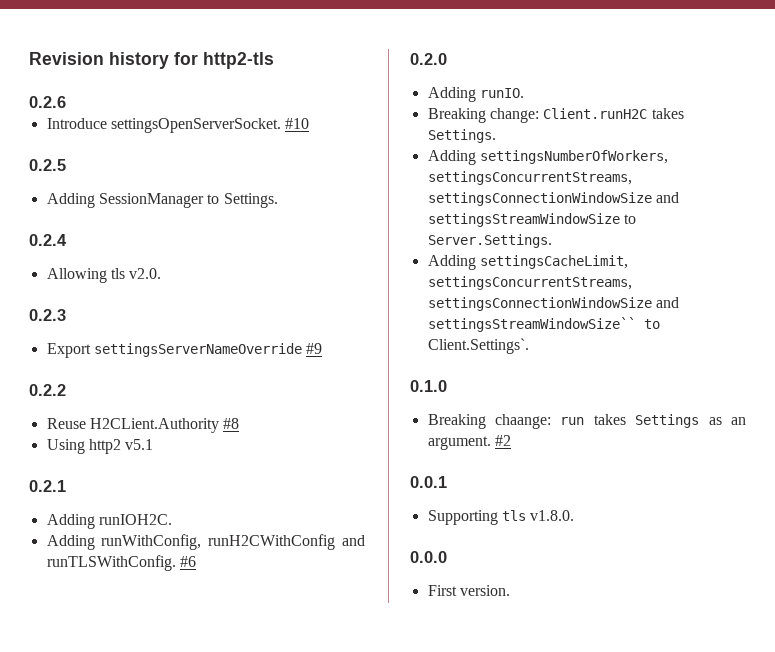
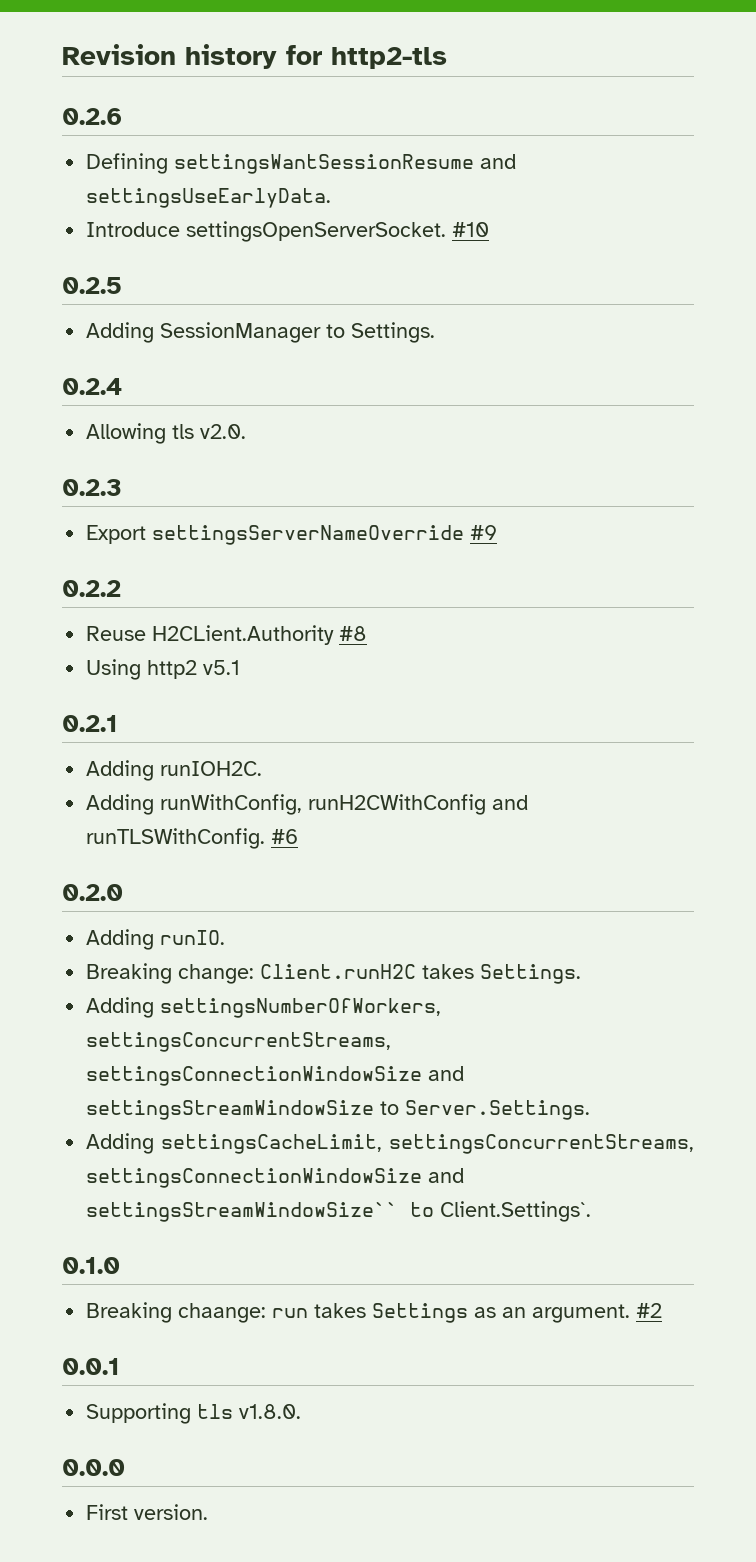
(66, 102) none -> [86,153,517,174] [86,188,332,208] // Defining settingsWantSessionResume and settingsUseEarlyData.

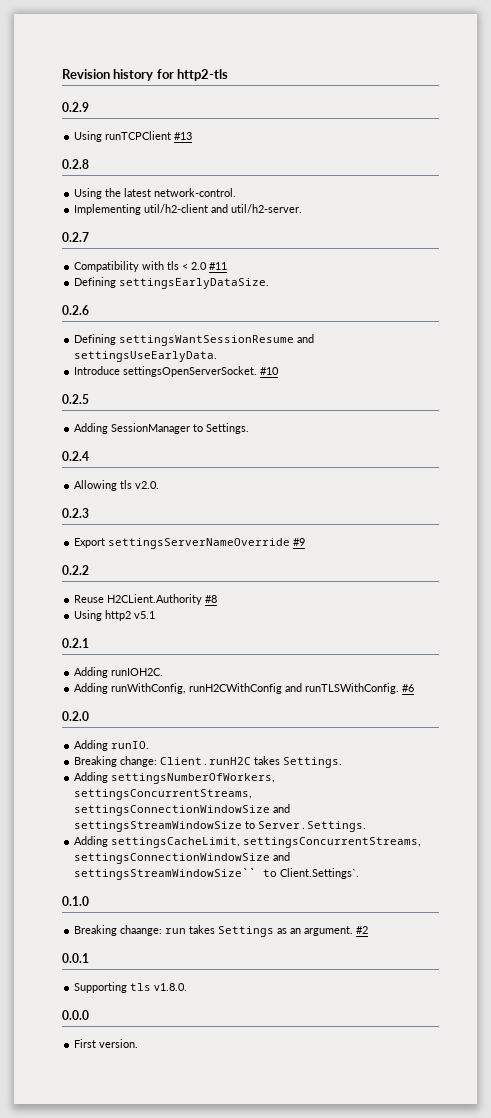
(447, 58) none -> [62,102,89,112] [74,131,193,142] [62,159,89,169] [74,188,237,199] [74,204,303,215] [62,232,89,242] [74,261,228,272] [74,277,270,289] // 0.2.9 // Using runTCPClient #13 // 0.2.8 // Using the latest network-control. // Implementing util/h2-client and util/h2-server. // 0.2.7 // Compatibility with tls < 2.0 #11 // Defining settingsEarlyDataSize.

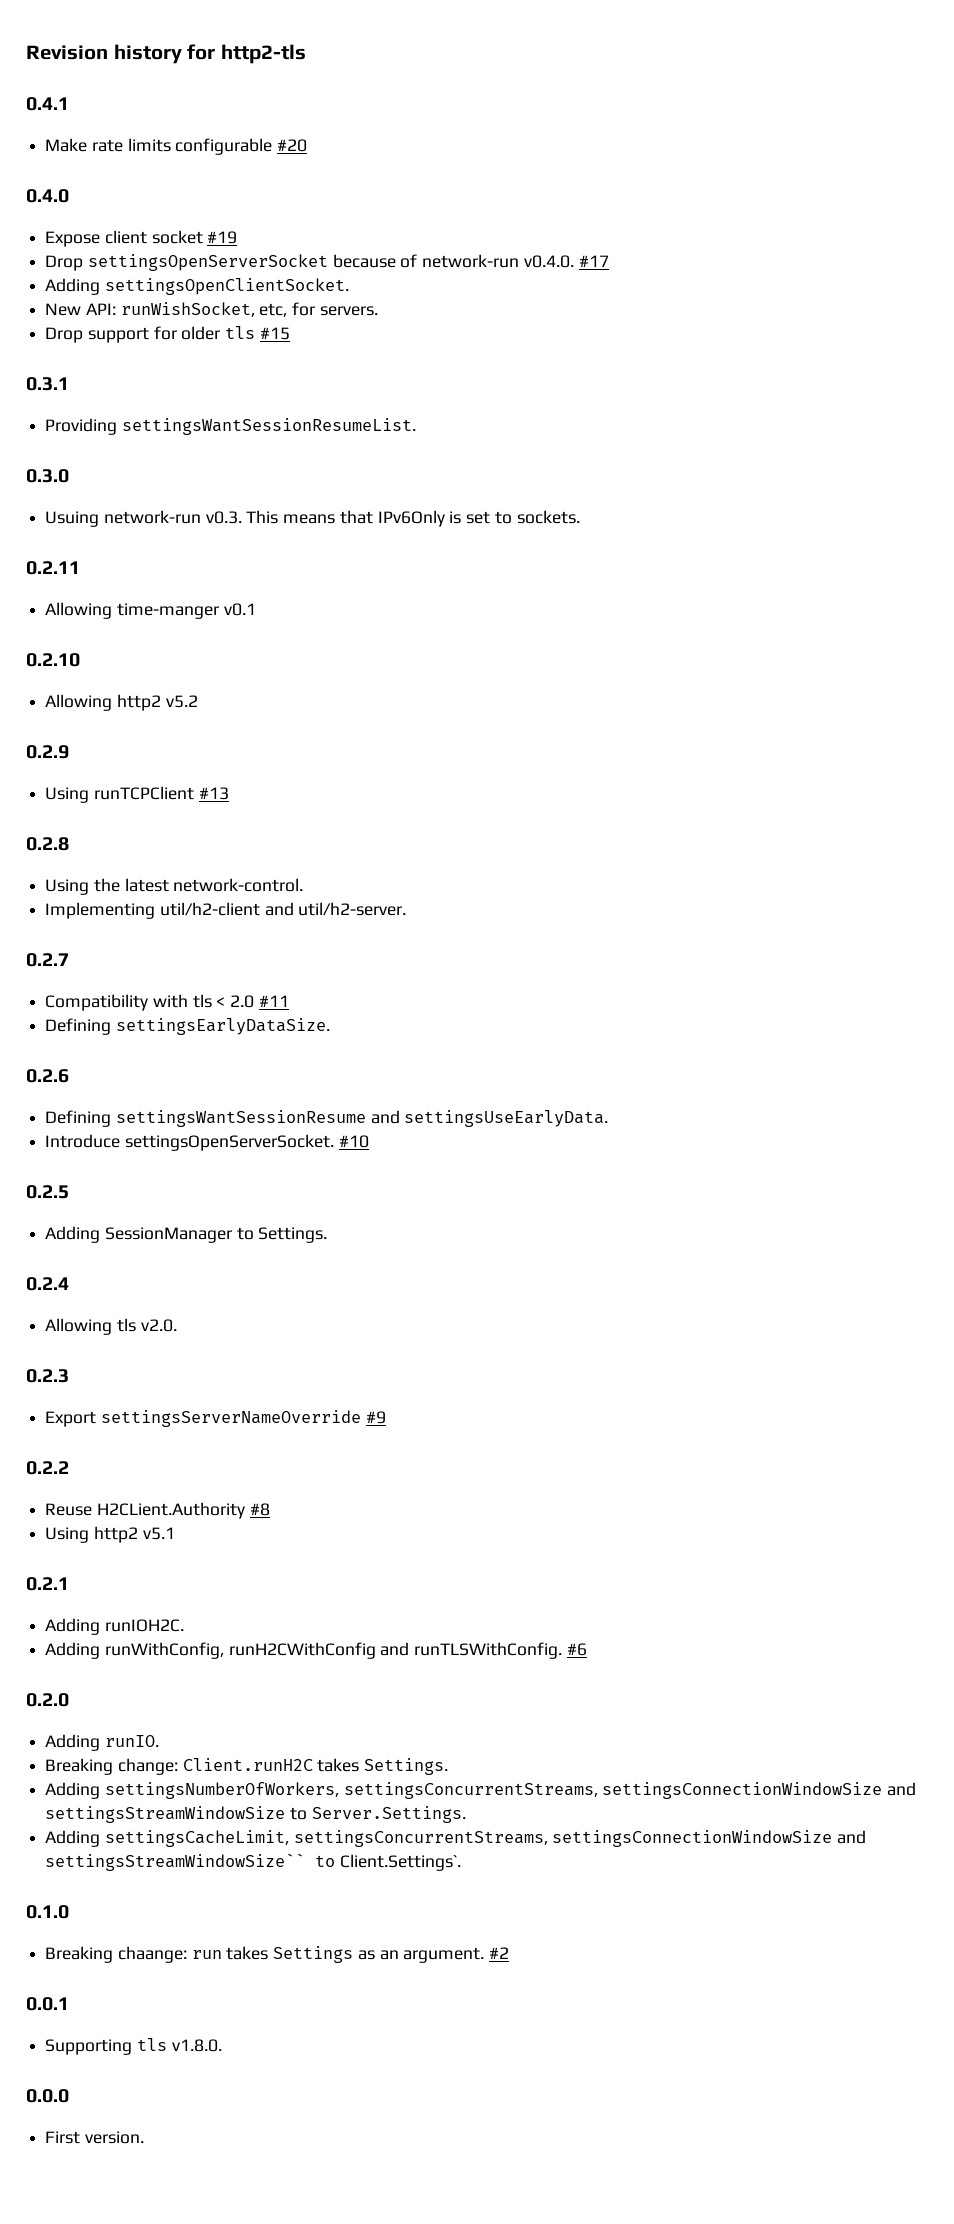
(229, 75) none -> [26,97,69,111] [45,138,308,155] [26,189,69,203] [45,230,238,247] [45,254,609,271] [45,278,349,295] [45,302,378,317] [45,326,290,343] [26,377,69,391] [45,418,416,435] [26,469,69,483] [45,510,580,527] [26,561,80,575] [45,602,256,619] [26,653,80,667] [45,694,198,711] // 0.4.1 // Make rate limits configurable #20 // 0.4.0 // Expose client socket #19 // Drop settingsOpenServerSocket because of network-run v0.4.0. #17 // Adding settingsOpenClientSocket. // New API: runWishSocket, etc, for servers. // Drop support for older tls #15 // 0.3.1 // Providing settingsWantSessionResumeList. // 0.3.0 // Usuing network-run v0.3. This means that IPv6Only is set to sockets. // 0.2.11 // Allowing time-manger v0.1 // 0.2.10 // Allowing http2 v5.2

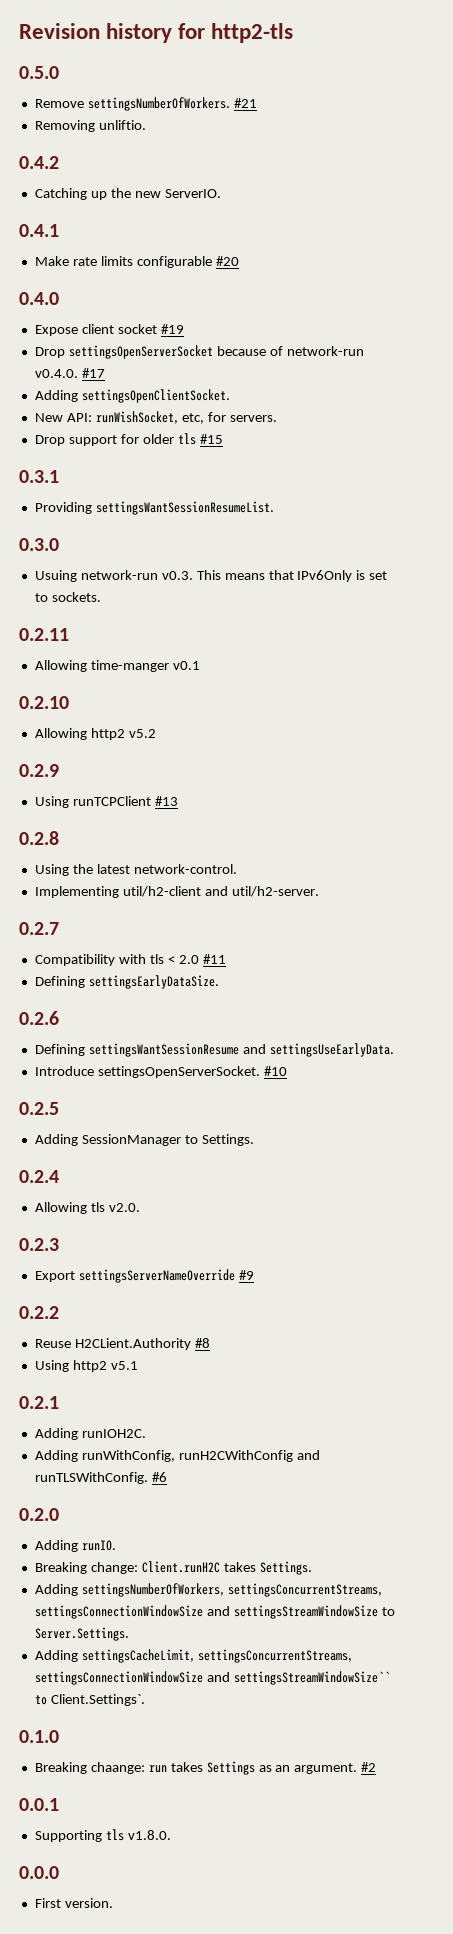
(306, 54) none -> [19,66,59,79] [34,97,257,111] [34,120,146,132] [19,156,59,169] [34,188,221,200] // 0.5.0 // Remove settingsNumberOfWorkers. #21 // Removing unliftio. // 0.4.2 // Catching up the new ServerIO.

